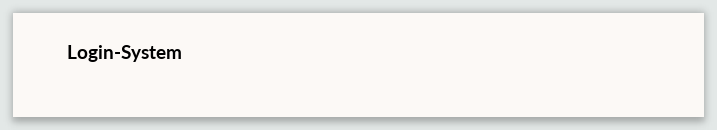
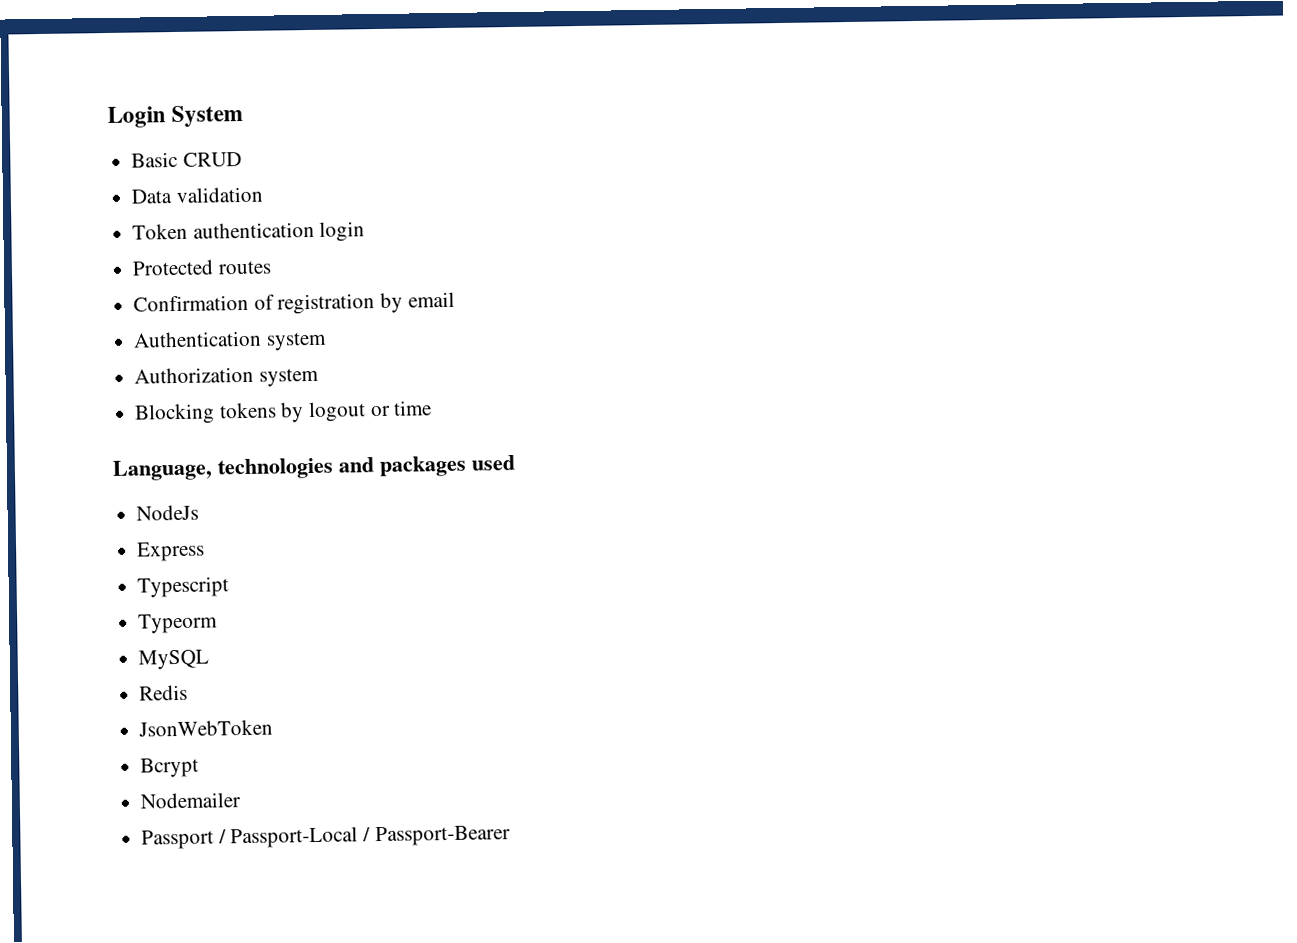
[67,45,182,62] Login-System -> [107,104,244,128] [131,151,242,168] [131,186,263,204] [132,221,366,242] [132,259,272,276] [133,291,455,315] [133,330,327,351] [134,366,319,387] [134,400,433,425] [112,454,515,481] [136,504,200,521] [136,541,206,562] [137,576,230,598] [138,613,219,634] [138,649,210,670] [139,684,189,701] [138,719,274,737] [140,757,200,778] [140,792,242,809] [141,825,511,850] Login System // Basic CRUD // Data validation // Token authentication login // Protected routes // Confirmation of registration by email // Authentication system // Authorization system // Blocking tokens by logout or time // Language, technologies and packages used // NodeJs // Express // Typescript // Typeorm // MySQL // Redis // JsonWebToken // Bcrypt // Nodemailer // Passport / Passport-Local / Passport-Bearer

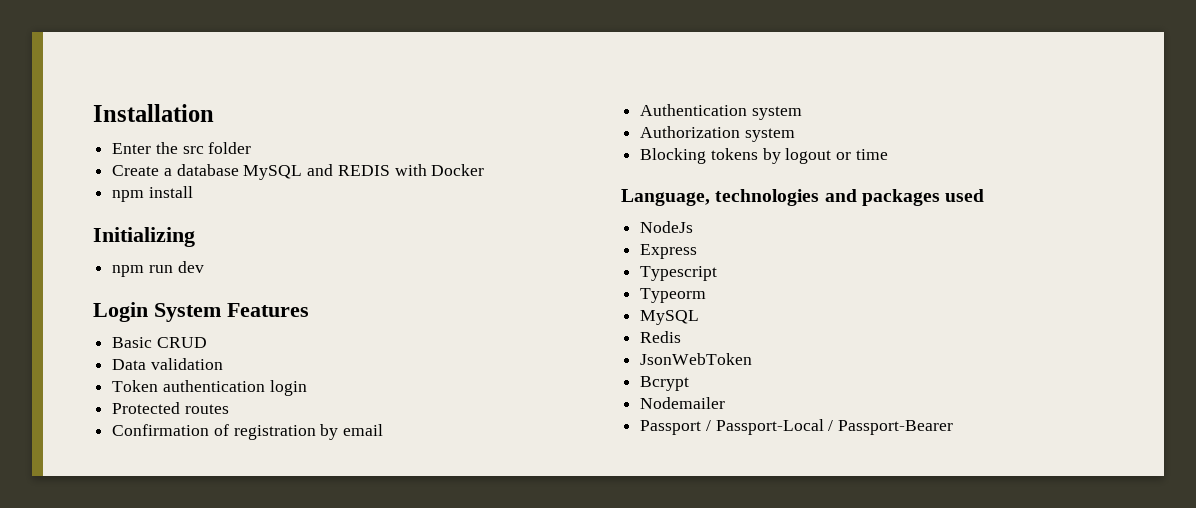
(107, 117) none -> [93,104,214,122] [112,142,252,154] [112,164,485,180] [112,186,193,202] [93,227,195,247] [112,261,204,277] Installation // Enter the src folder // Create a database MySQL and REDIS with Docker // npm install // Initializing // npm run dev //
(244, 116) none -> [227,303,309,317] Features

